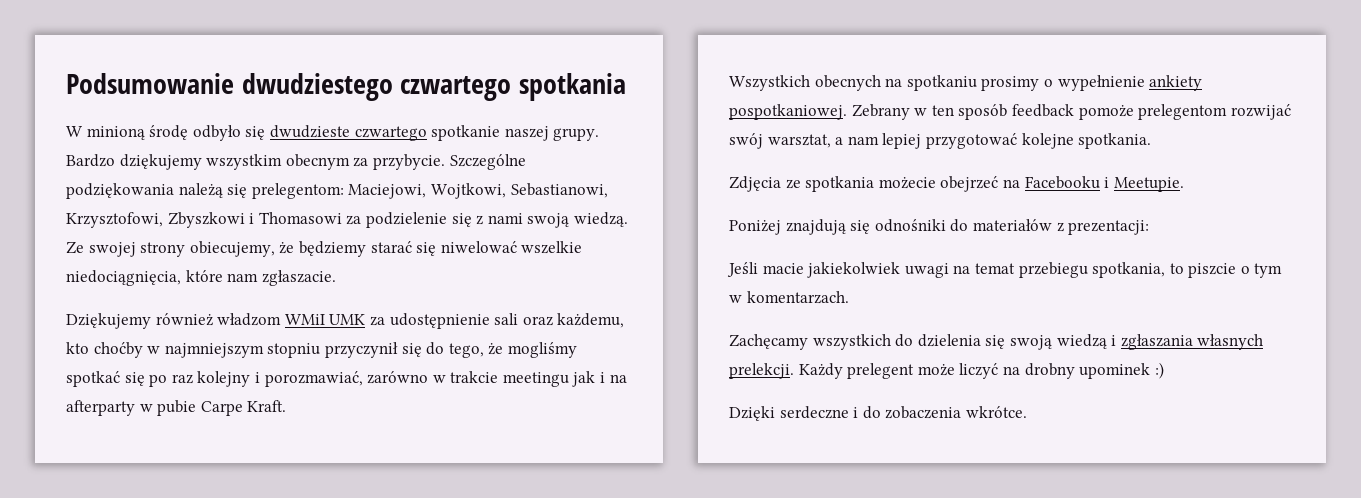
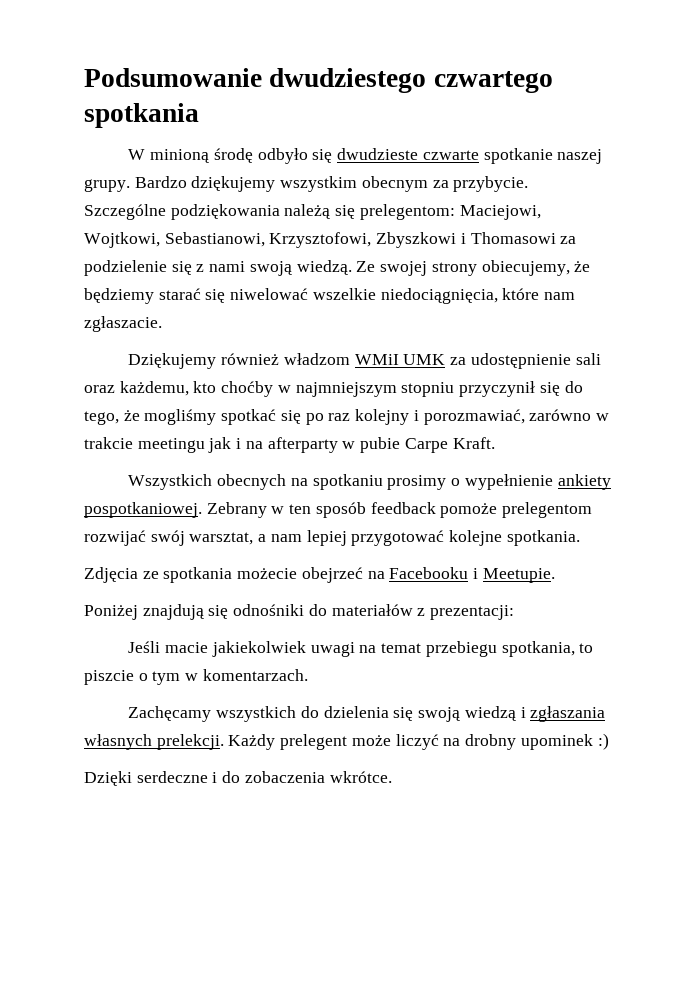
[354,126,427,141] czwartego -> [422,150,479,160] czwarte

